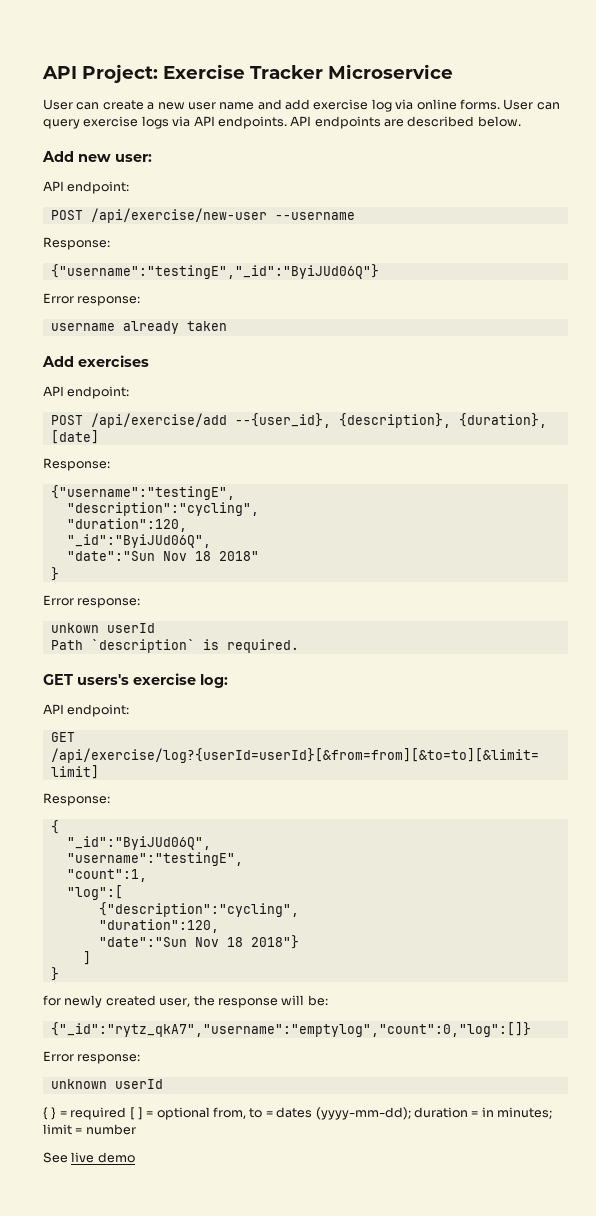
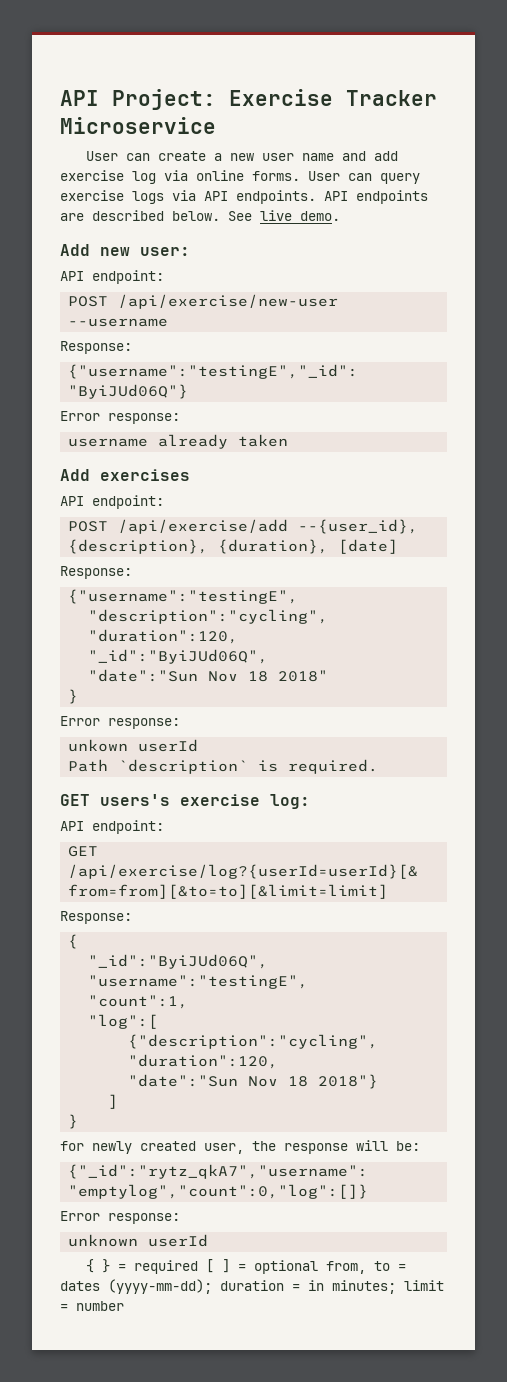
(521, 121) none -> [228,210,340,221] See live demo.
[43,1152,135,1163] // See live demo -> (124, 1306) none

